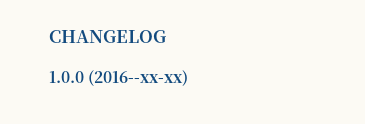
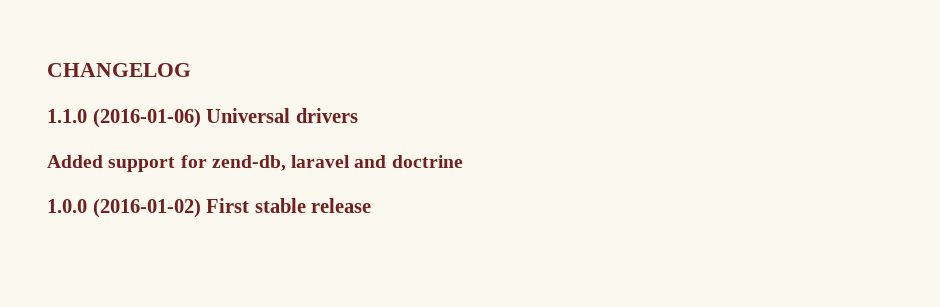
[49,70,189,86] 1.0.0 (2016--xx-xx) -> [47,108,358,128] [47,155,463,172] [47,198,372,218] 1.1.0 (2016-01-06) Universal drivers // Added support for zend-db, laravel and doctrine // 1.0.0 (2016-01-02) First stable release

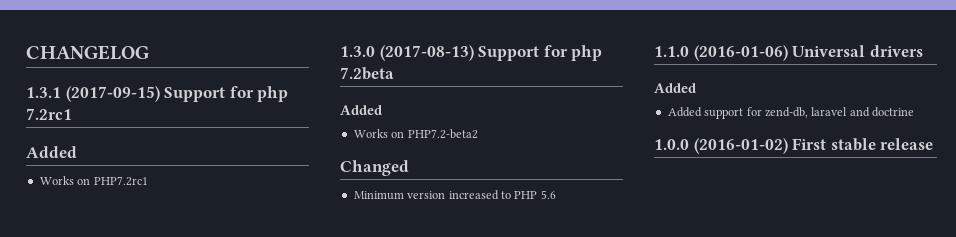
(191, 70) none -> [26,86,289,102] [26,108,72,120] [26,146,77,158] [39,176,148,186] [340,45,603,61] [340,67,394,80] [340,105,382,115] [353,129,478,139] [340,160,409,176] [353,190,556,200] // 1.3.1 (2017-09-15) Support for php 7.2rc1 // Added // Works on PHP7.2rc1 // 1.3.0 (2017-08-13) Support for php 7.2beta // Added // Works on PHP7.2-beta2 // Changed // Minimum version increased to PHP 5.6
(103, 161) none -> [667,107,702,117] // Added

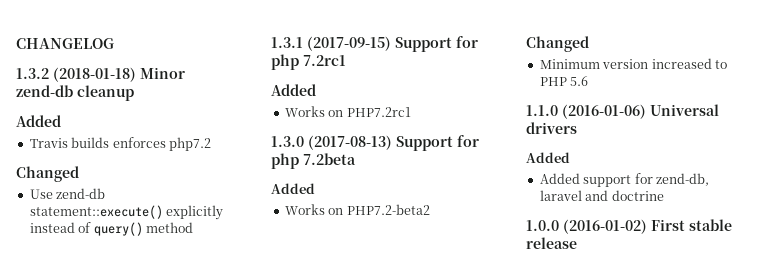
(149, 52) none -> [16,67,185,82] [16,85,134,101] [16,115,61,127] [29,137,211,151] [16,166,79,182] [29,188,106,199] [29,205,224,220] [29,222,193,236] // 1.3.2 (2018-01-18) Minor zend-db cleanup // Added // Travis builds enforces php7.2 // Changed // Use zend-db statement::execute() explicitly instead of query() method

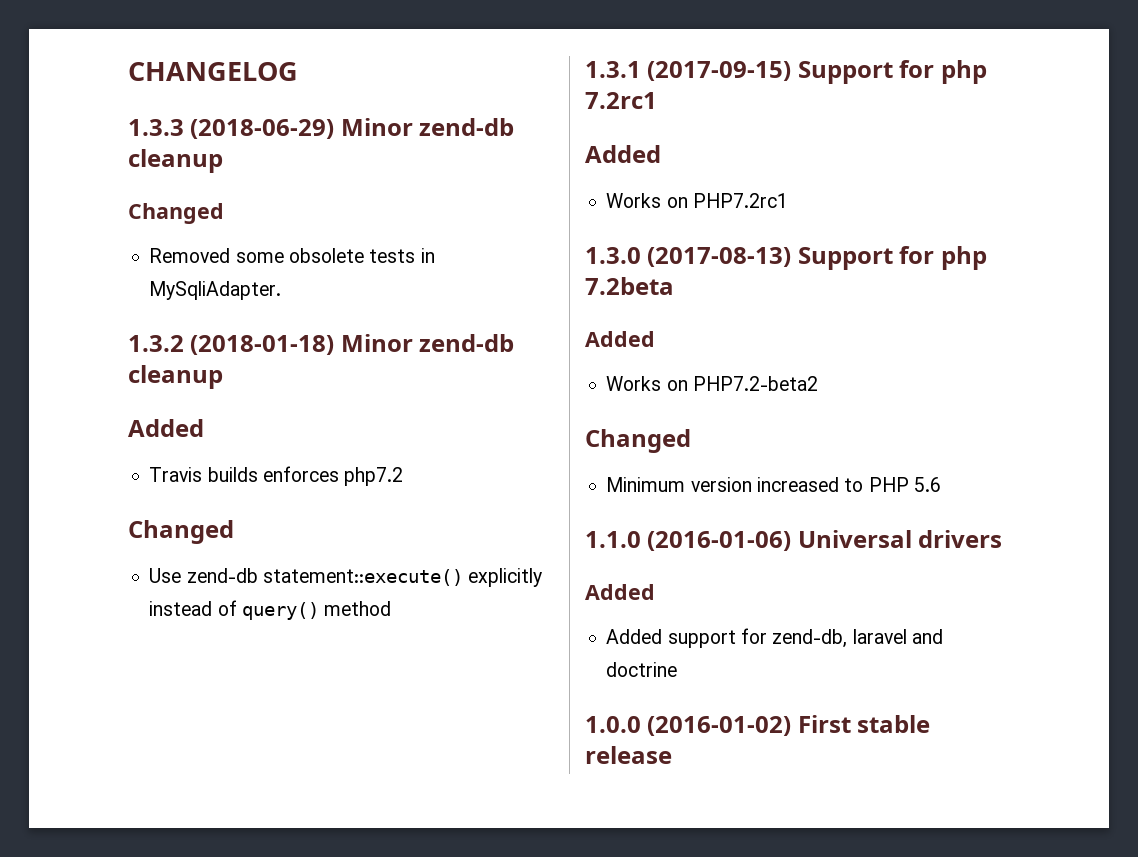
(114, 43) none -> [128,118,515,139] [128,149,223,173] [128,203,224,224] [149,248,435,263] [149,281,282,300] // 1.3.3 (2018-06-29) Minor zend-db cleanup // Changed // Removed some obsolete tests in MySqliAdapter.

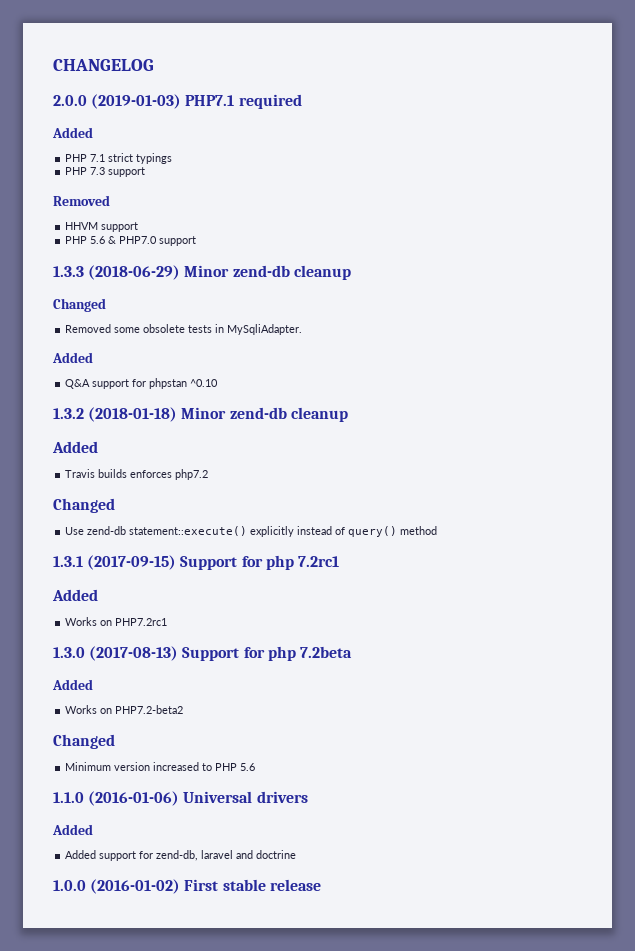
(298, 71) none -> [53,94,302,109] [52,127,93,138] [65,153,173,164] [65,167,146,177] [53,195,110,206] [65,222,139,232] [65,236,197,246] // 2.0.0 (2019-01-03) PHP7.1 required // Added // PHP 7.1 strict typings // PHP 7.3 support // Removed // HHVM support // PHP 5.6 & PHP7.0 support
(282, 290) none -> [52,352,93,363] [65,378,219,389] // Added // Q&A support for phpstan ^0.10

